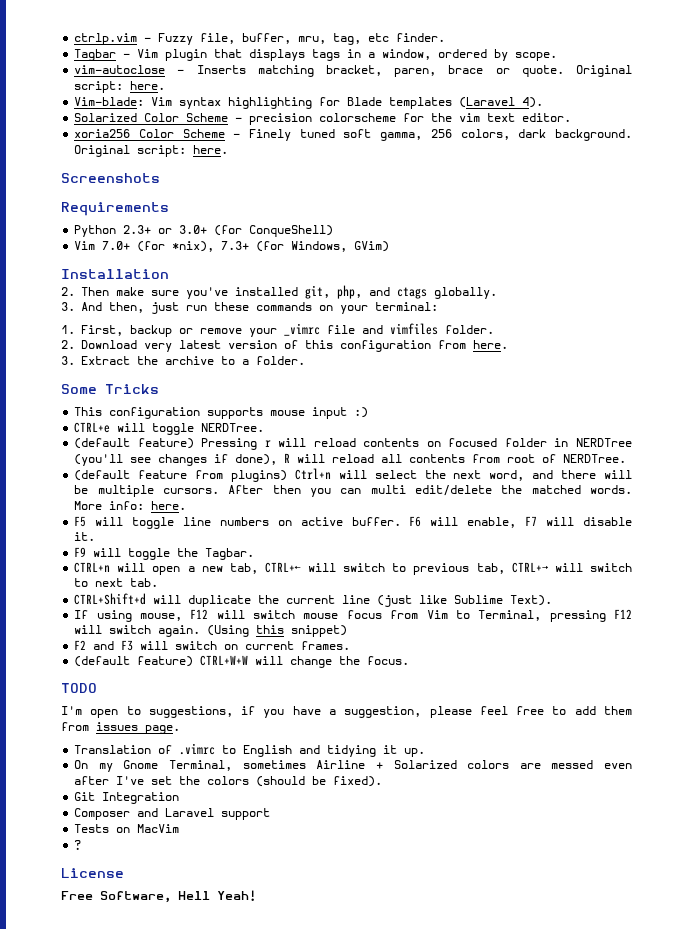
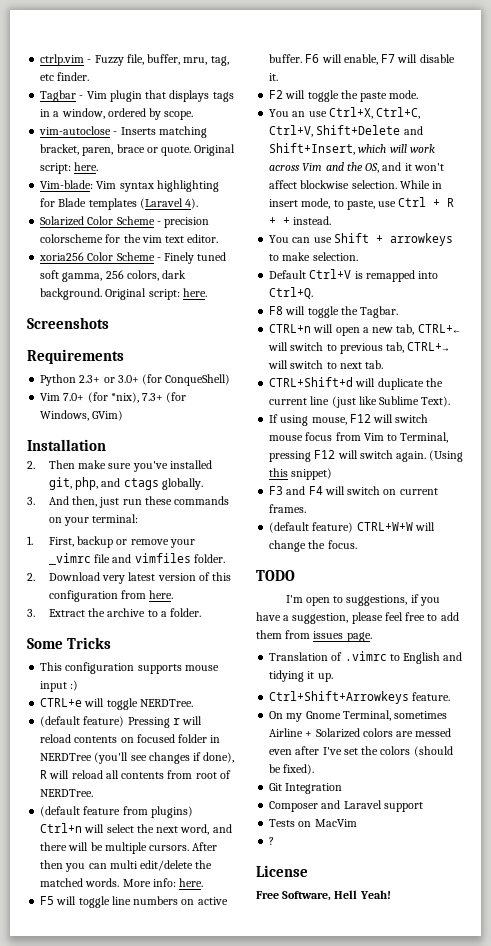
[74,547,87,557] F9 -> [269,90,419,102] [269,107,421,119] [269,125,423,137] [269,143,435,155] [269,162,444,173] [269,180,443,189] [269,197,455,210] [269,216,332,225] [269,233,453,246] [269,252,358,261] [269,269,439,282] [269,287,314,299] [269,306,284,315] F2 will toggle the paste mode. // You an use Ctrl+X, Ctrl+C, Ctrl+V, Shift+Delete and Shift+Insert, which will work across Vim and the OS, and it won't affect blockwise selection. While in insert mode, to paste, use Ctrl + R + + instead. // You can use Shift + arrowkeys to make selection. // Default Ctrl+V is remapped into Ctrl+Q. // F8
[74,640,134,651] F2 and F3 -> [269,486,323,495] F3 and F4
(426, 752) none -> [269,691,451,704] // Ctrl+Shift+Arrowkeys feature.

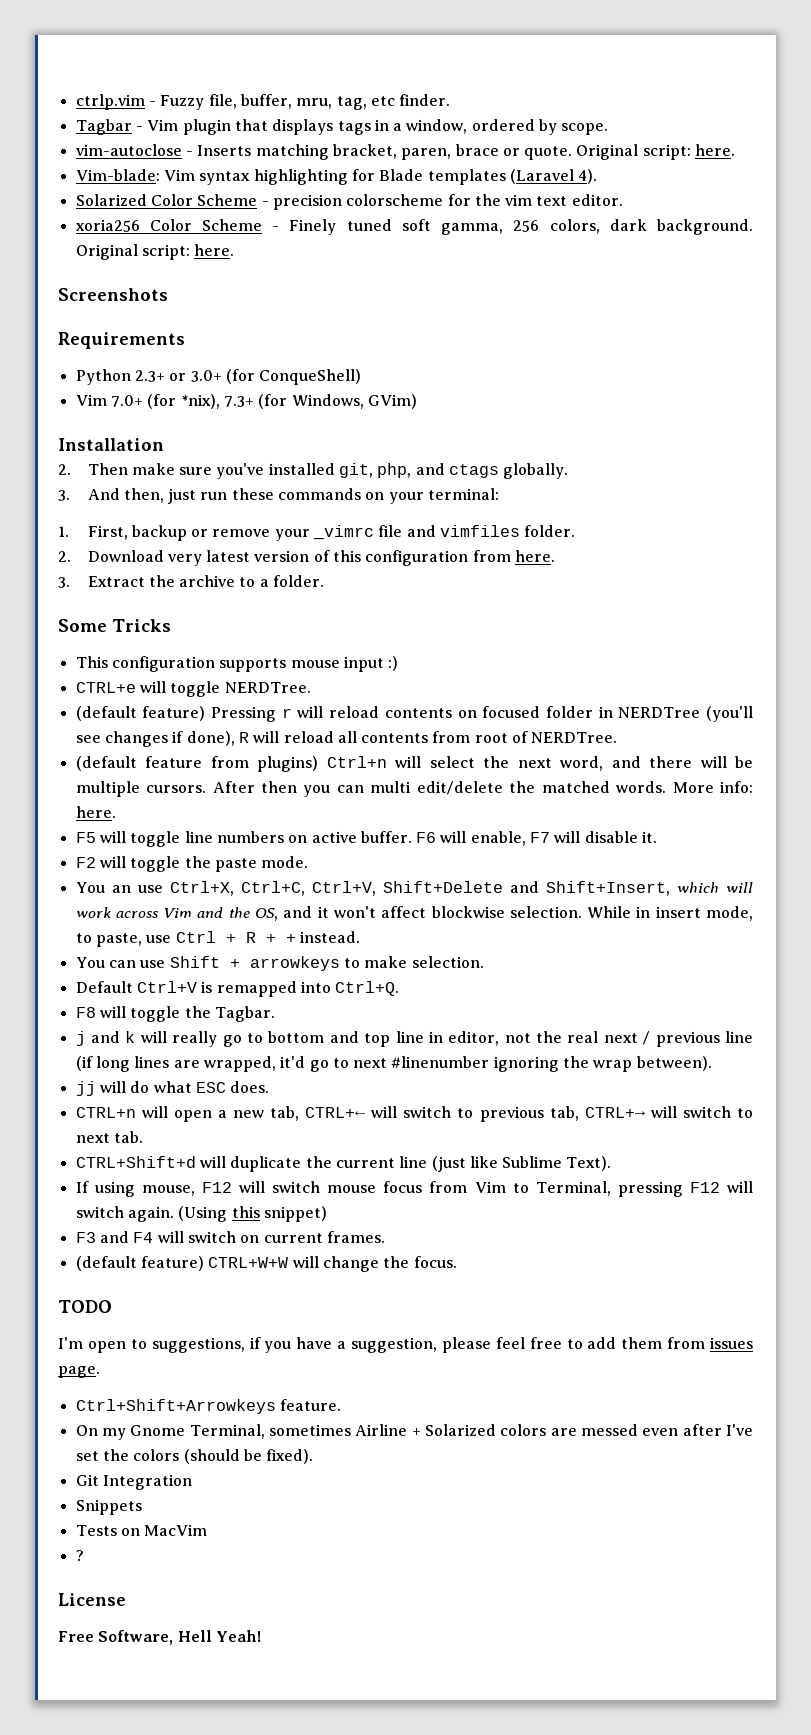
(399, 312) none -> [75,1031,754,1047] [75,1056,712,1072] [75,1081,270,1096] // j and k will really go to bottom and top line in editor, not the real next / previous line (if long lines are wrapped, it'd go to next #linenumber ignoring the wrap between). // jj will do what ESC does.
[269,651,463,664] [269,670,333,682] // Translation of .vimrc to English and tidying it up. -> (100, 1372) none
[269,800,423,812] Composer and Laravel support -> [75,1499,142,1515] Snippets

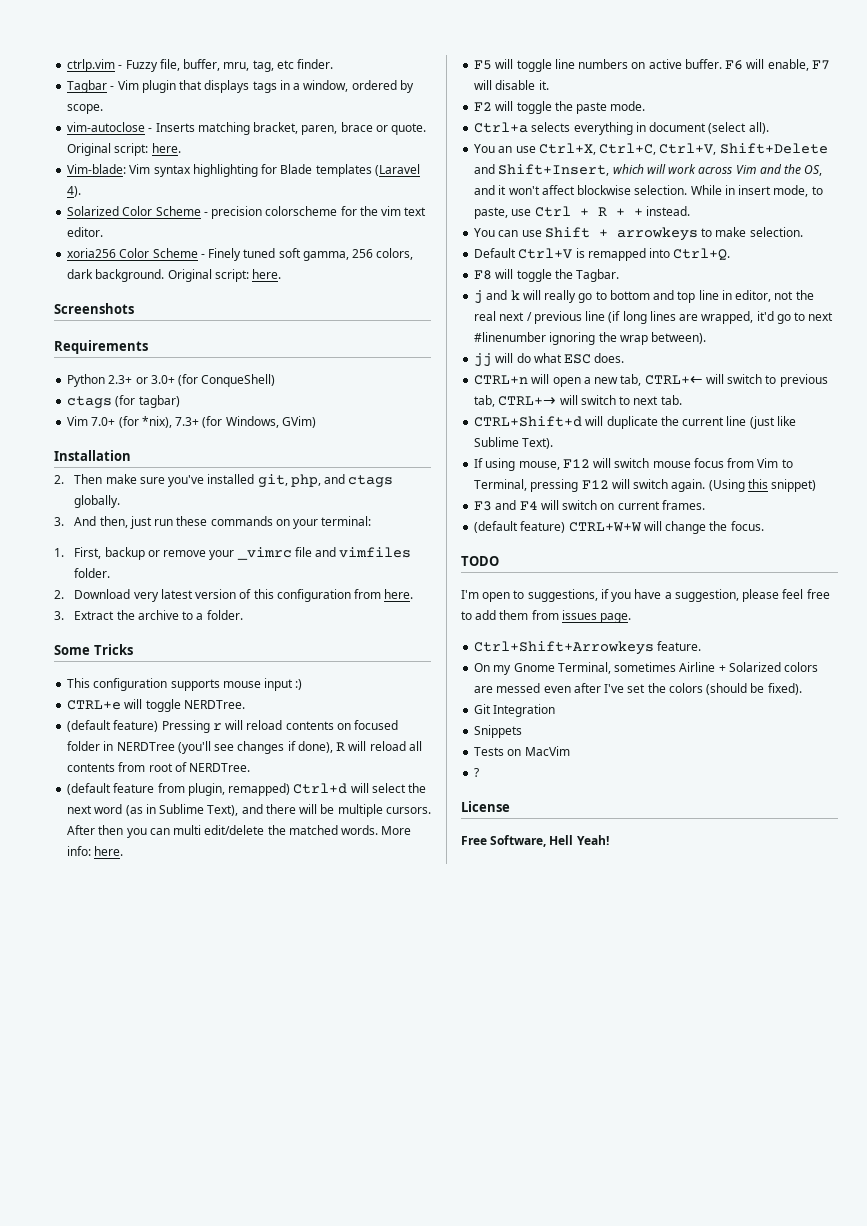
(362, 377) none -> [67,395,180,409] // ctags (for tagbar)
[257,756,387,772] plugins) Ctrl+n -> [187,783,348,796] plugin, remapped) Ctrl+d
[560,756,604,771] word, -> [94,804,239,816] word (as in Sublime Text),
(309, 862) none -> [474,122,769,135] // Ctrl+a selects everything in document (select all).

